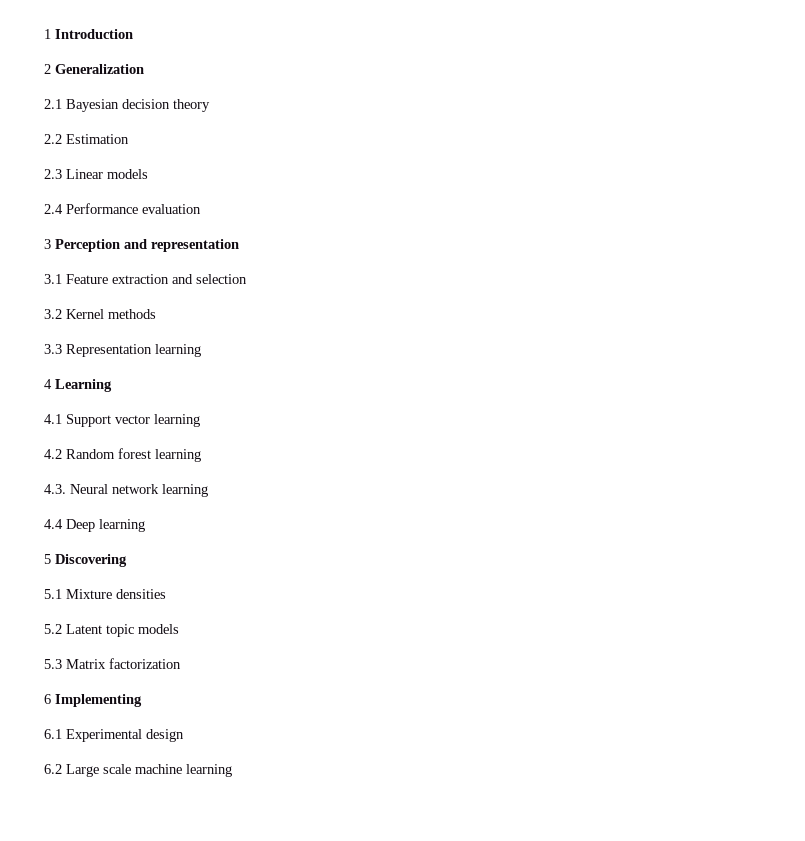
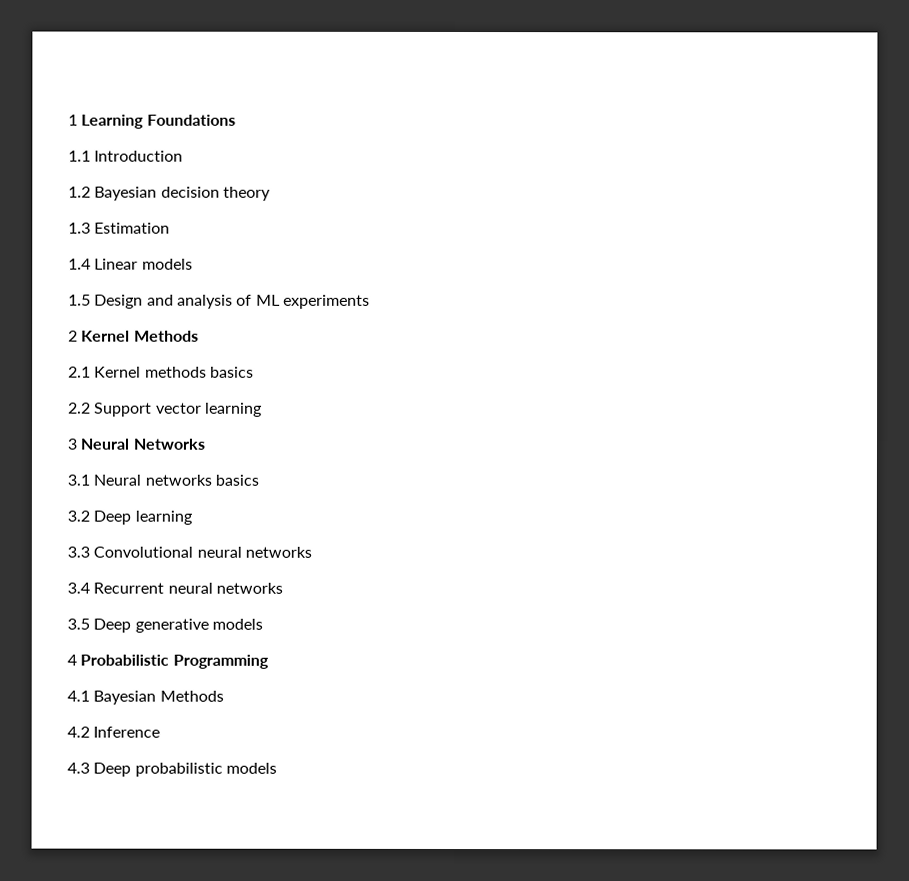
[55,29,133,39] [44,64,144,74] [44,99,62,109] Introduction // 2 Generalization // 2.1 -> [81,114,236,129] [68,150,184,162] [68,186,91,198] Learning Foundations // 1.1 Introduction // 1.2
[44,134,62,144] 2.2 -> [68,222,91,234] 1.3
[44,169,62,179] 2.3 -> [68,258,91,270] 1.4
[44,203,201,214] [44,239,239,252] [44,274,247,284] [44,309,156,319] [44,344,201,357] [44,379,112,392] [44,414,200,427] [44,448,201,462] [44,484,208,497] [44,519,145,532] [44,554,127,567] [44,589,166,599] [44,624,179,637] [44,658,181,669] [44,694,142,707] [44,729,184,742] [44,764,232,777] 2.4 Performance evaluation // 3 Perception and representation // 3.1 Feature extraction and selection // 3.2 Kernel methods // 3.3 Representation learning // 4 Learning // 4.1 Support vector learning // 4.2 Random forest learning // 4.3. Neural network learning // 4.4 Deep learning // 5 Discovering // 5.1 Mixture densities // 5.2 Latent topic models // 5.3 Matrix factorization // 6 Implementing // 6.1 Experimental design // 6.2 Large scale machine learning -> [68,294,370,309] [68,330,199,342] [68,366,254,378] [68,402,262,417] [67,438,206,450] [67,474,259,486] [67,510,192,525] [67,546,312,558] [67,582,283,594] [67,618,263,633] [67,654,269,669] [67,690,224,705] [67,726,161,738] [67,762,277,777] 1.5 Design and analysis of ML experiments // 2 Kernel Methods // 2.1 Kernel methods basics // 2.2 Support vector learning // 3 Neural Networks // 3.1 Neural networks basics // 3.2 Deep learning // 3.3 Convolutional neural networks // 3.4 Recurrent neural networks // 3.5 Deep generative models // 4 Probabilistic Programming // 4.1 Bayesian Methods // 4.2 Inference // 4.3 Deep probabilistic models

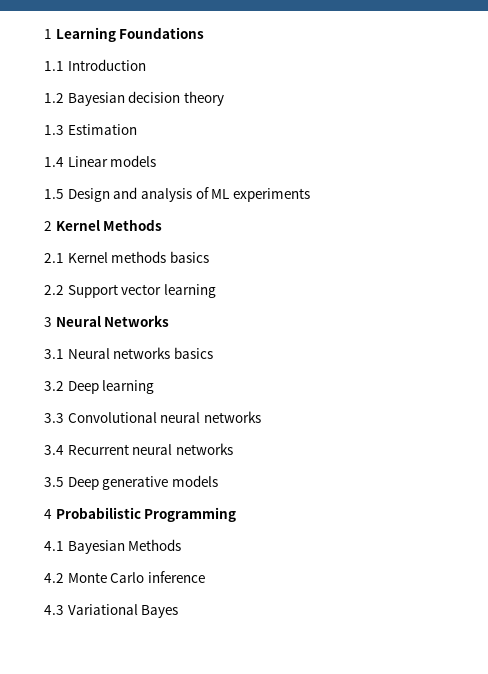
[93,726,161,738] [67,762,277,777] Inference // 4.3 Deep probabilistic models -> [67,571,205,583] [44,604,179,618] Monte Carlo inference // 4.3 Variational Bayes

